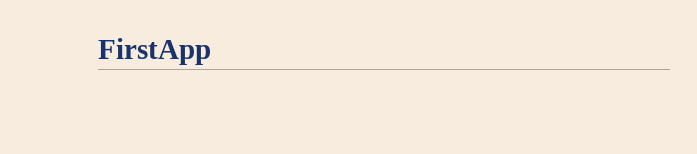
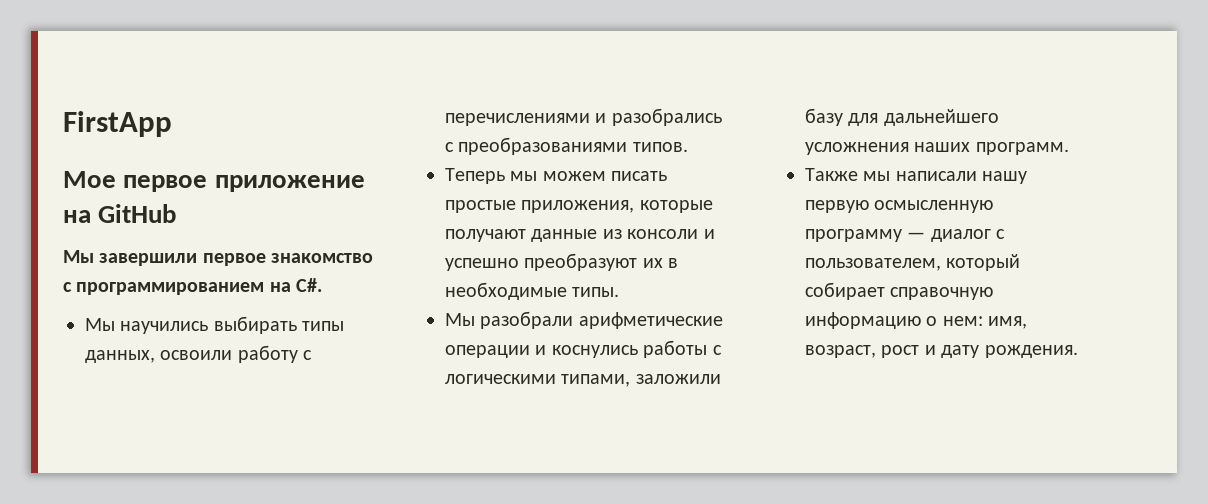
(211, 51) none -> [63,171,365,192] [63,204,177,223] [63,250,374,266] [63,278,323,295] [85,316,345,334] [85,345,313,363] [445,108,722,126] [445,137,688,155] [445,168,668,184] [445,200,713,213] [445,229,715,242] [445,253,679,271] [445,282,620,300] [445,311,723,329] [445,340,722,358] [445,374,721,387] [805,108,999,126] [805,142,1069,155] [805,168,1028,184] [805,200,994,213] [805,229,1006,242] [805,254,1021,271] [805,282,994,300] [805,312,1028,329] [805,345,1078,358] // Мое первое приложение на GitHub // Мы завершили первое знакомство с программированием на C#. // Мы научились выбирать типы данных, освоили работу с перечислениями и разобрались с преобразованиями типов. // Теперь мы можем писать простые приложения, которые получают данные из консоли и успешно преобразуют их в необходимые типы. // Мы разобрали арифметические операции и коснулись работы с логическими типами, заложили базу для дальнейшего усложнения наших программ. // Также мы написали нашу первую осмысленную программу — диалог с пользователем, который собирает справочную информацию о нем: имя, возраст, рост и дату рождения.

